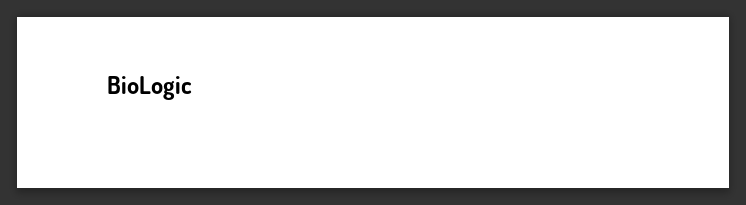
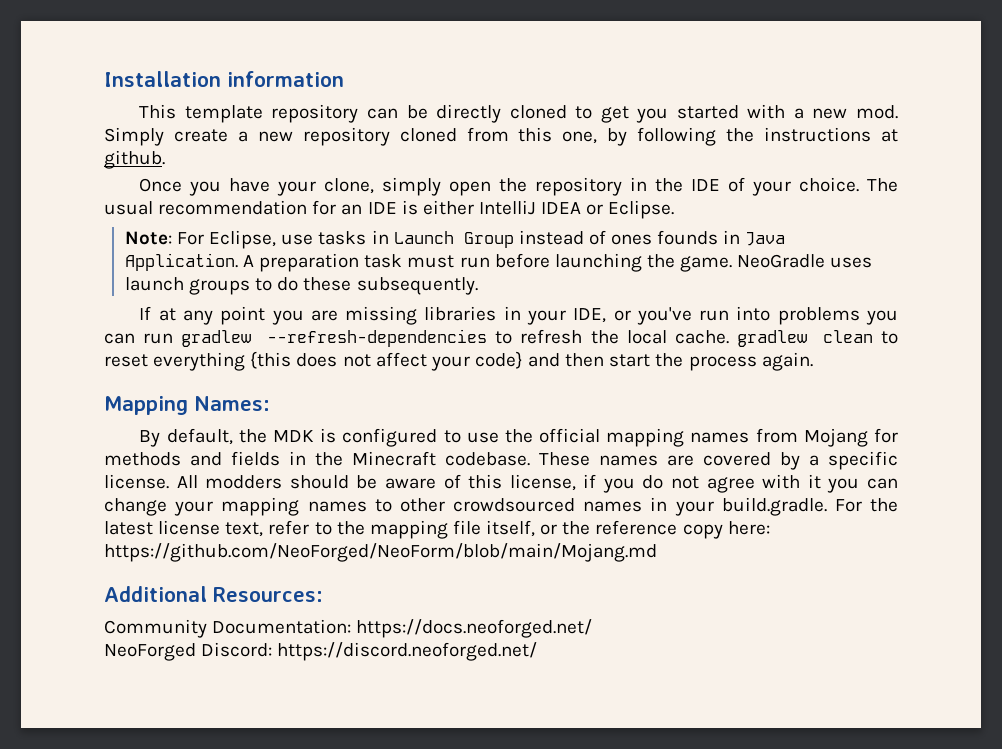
[107,76,192,100] BioLogic -> [104,71,344,87] [139,104,898,123] [104,127,898,146] [104,150,165,169] [139,177,898,196] [104,200,675,219] [124,230,786,249] [124,253,873,272] [124,277,478,295] [139,306,898,325] [104,329,899,347] [104,351,813,371] [104,396,270,415] [139,428,898,447] [104,451,898,470] [104,474,899,493] [104,497,898,516] [104,520,770,539] [104,543,657,562] [104,586,323,602] [104,619,593,638] [104,642,538,661] Installation information // This template repository can be directly cloned to get you started with a new mod. Simply create a new repository cloned from this one, by following the instructions at github. // Once you have your clone, simply open the repository in the IDE of your choice. The usual recommendation for an IDE is either IntelliJ IDEA or Eclipse. // Note: For Eclipse, use tasks in Launch Group instead of ones founds in Java Application. A preparation task must run before launching the game. NeoGradle uses launch groups to do these subsequently. // If at any point you are missing libraries in your IDE, or you've run into problems you can run gradlew --refresh-dependencies to refresh the local cache. gradlew clean to reset everything {this does not affect your code} and then start the process again. // Mapping Names: // By default, the MDK is configured to use the official mapping names from Mojang for methods and fields in the Minecraft codebase. These names are covered by a specific license. All modders should be aware of this license, if you do not agree with it you can change your mapping names to other crowdsourced names in your build.gradle. For the latest license text, refer to the mapping file itself, or the reference copy here: https://github.com/NeoForged/NeoForm/blob/main/Mojang.md // Additional Resources: // Community Documentation: https://docs.neoforged.net/ // NeoForged Discord: https://discord.neoforged.net/

